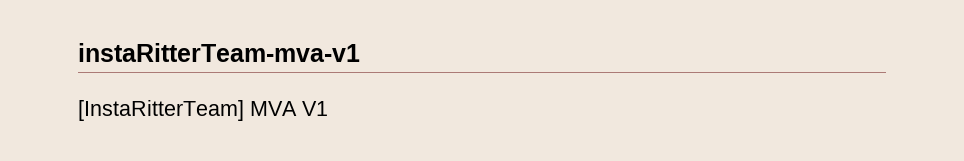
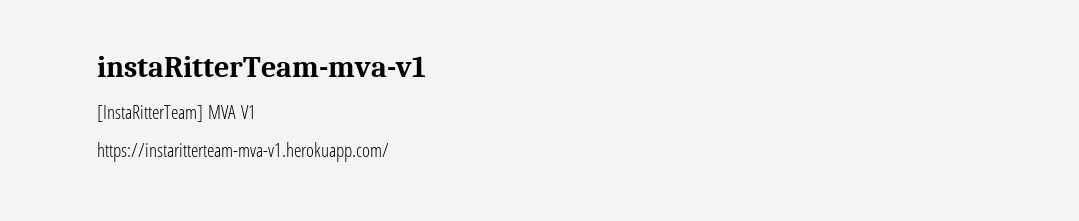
(328, 108) none -> [97,142,389,162] // https://instaritterteam-mva-v1.herokuapp.com/

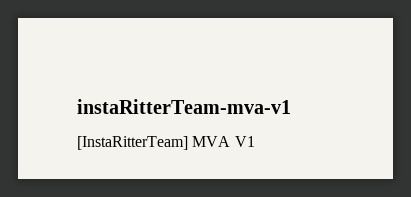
[97,142,389,162] // https://instaritterteam-mva-v1.herokuapp.com/ -> (255, 141) none

